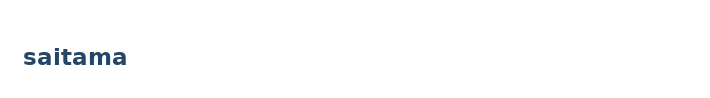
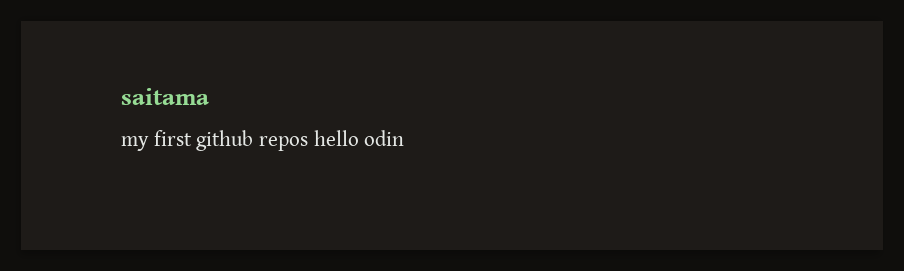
(128, 56) none -> [121,130,405,151] // my first github repos hello odin

